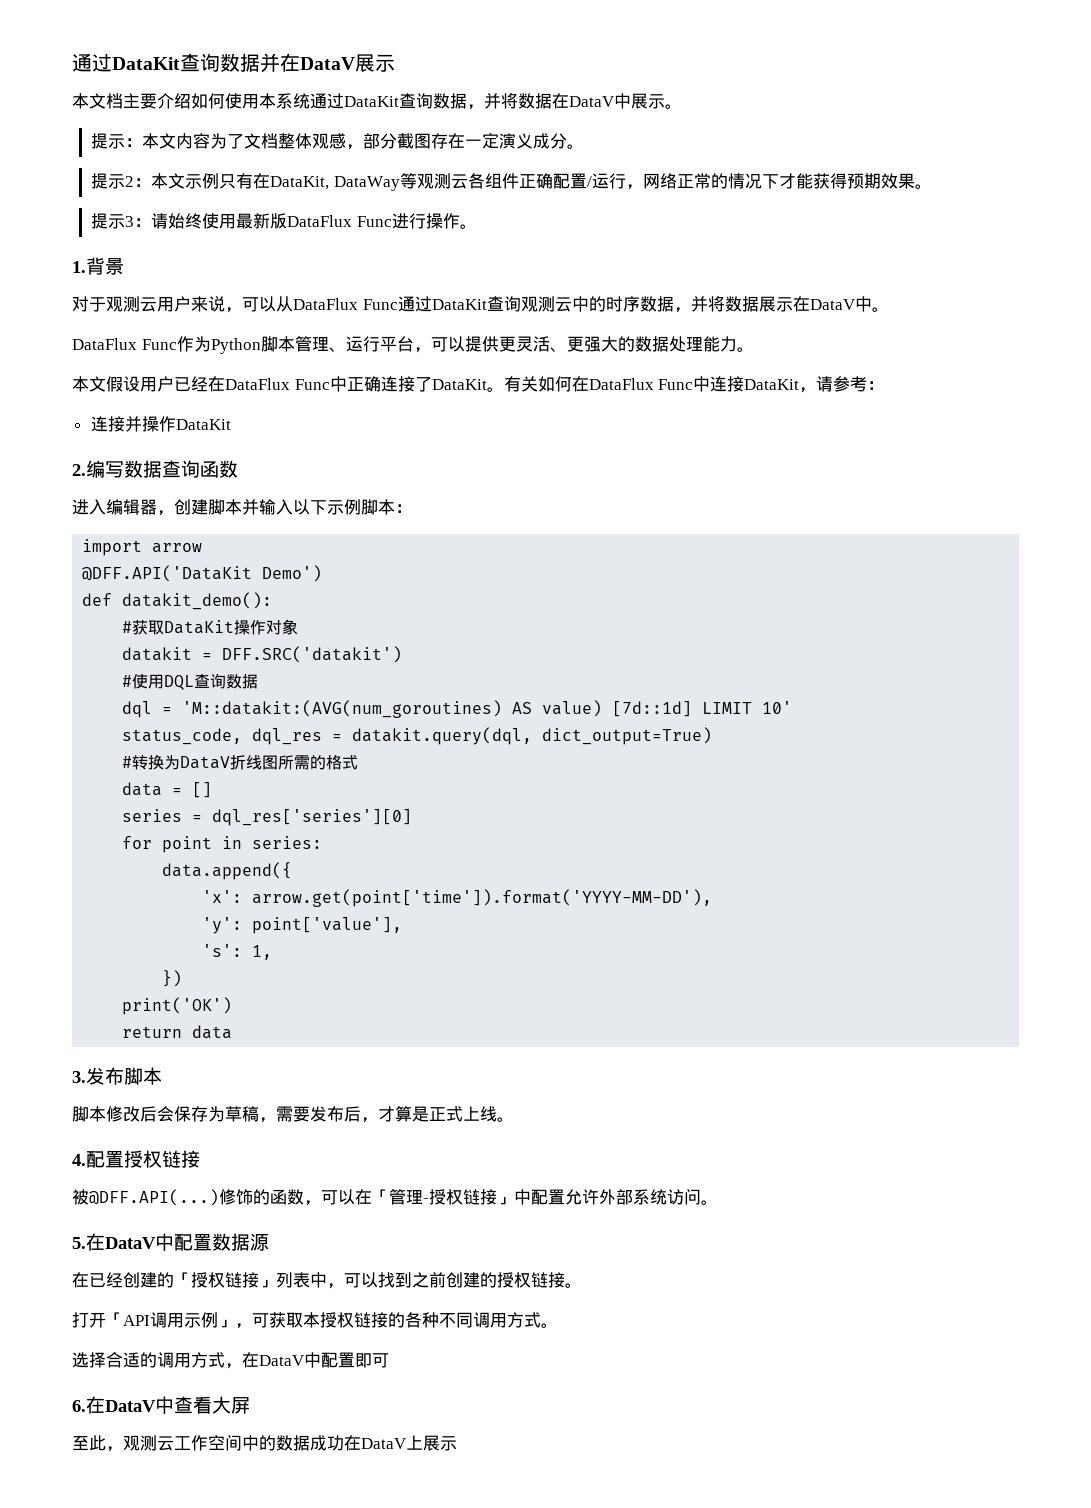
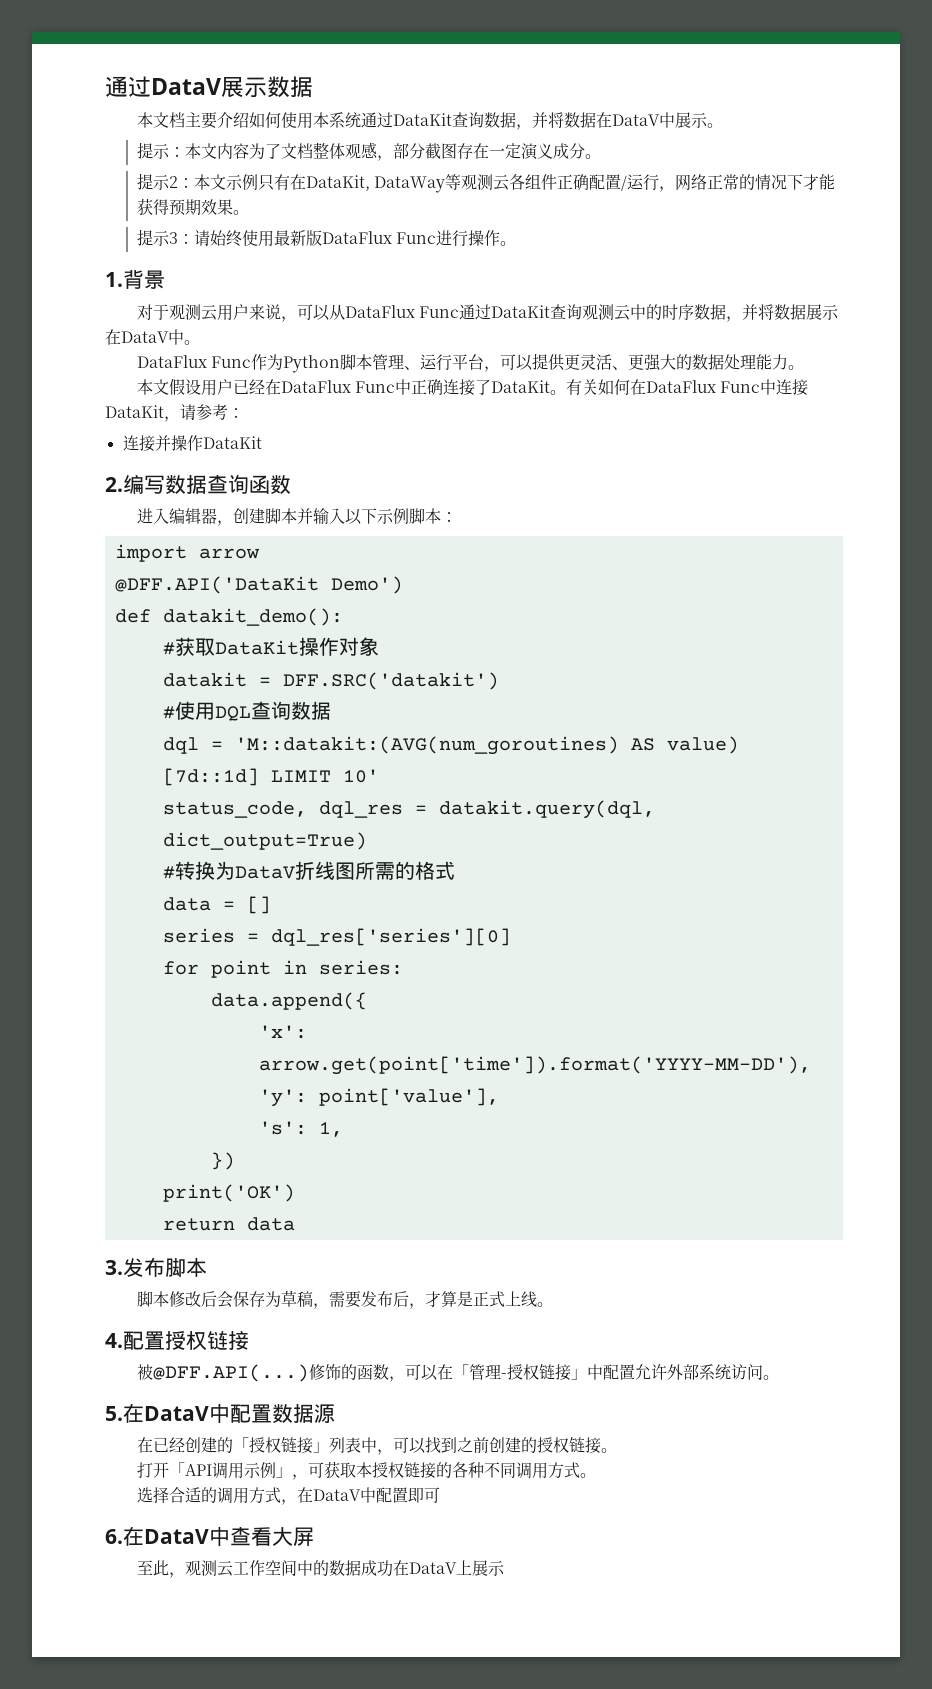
[72,53,300,73] 通过DataKit查询数据并在 -> [105,76,151,97] 通过
(395, 63) none -> [267,76,313,98] 数据

